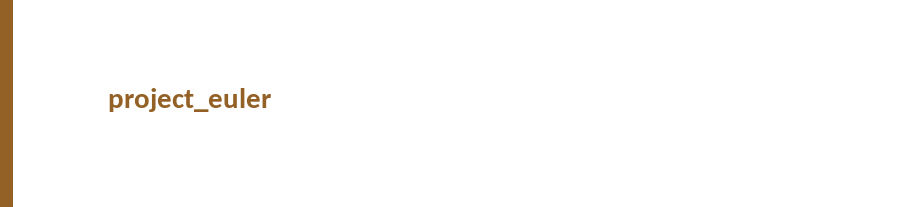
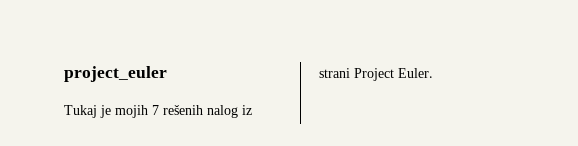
(271, 100) none -> [64,105,252,118] [319,68,433,81] // Tukaj je mojih 7 rešenih nalog iz strani Project Euler.

